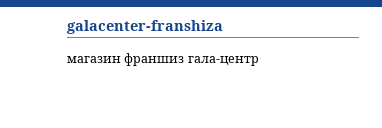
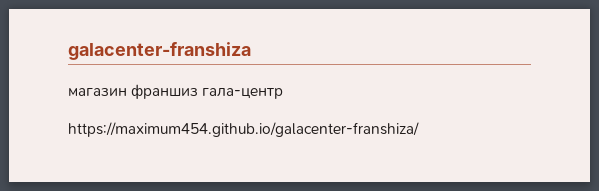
(259, 61) none -> [68,122,419,137] // https://maximum454.github.io/galacenter-franshiza/

